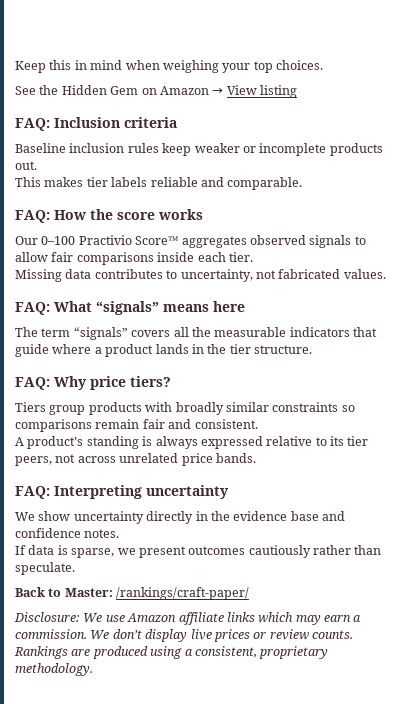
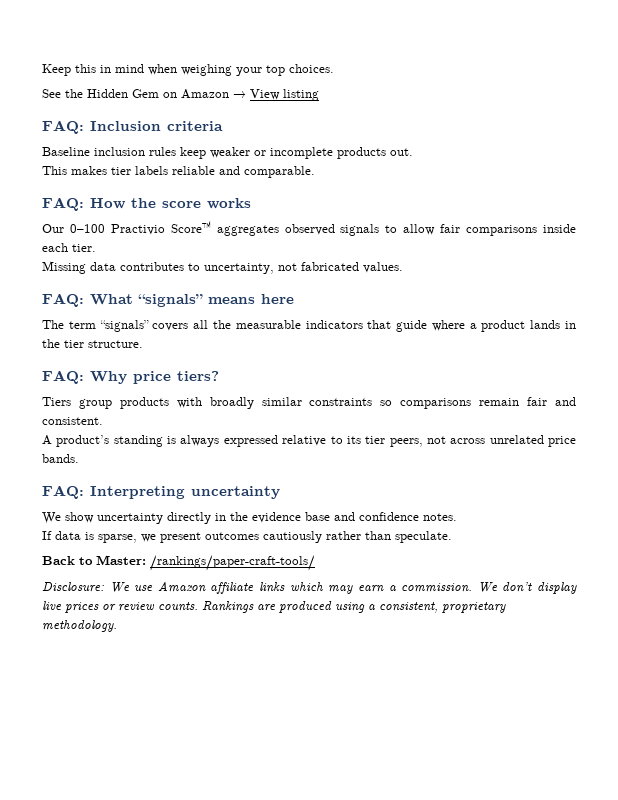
[116,587,250,600] /rankings/craft-paper/ -> [150,555,315,571] /rankings/paper-craft-tools/

